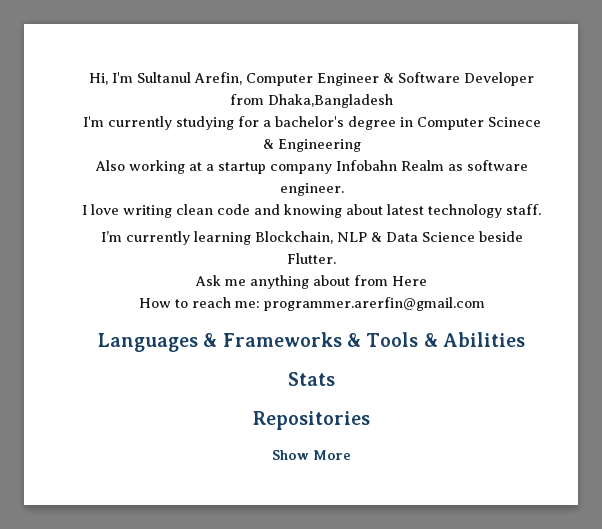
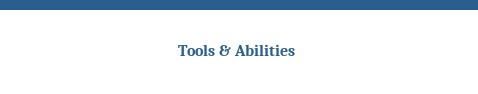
[89,72,534,86] [230,94,393,108] [82,116,541,130] [262,139,361,152] [94,160,528,174] [279,183,344,196] [82,204,541,218] [100,231,523,245] [287,253,336,264] [195,275,427,289] [138,297,485,311] [98,332,362,352] Hi, I'm Sultanul Arefin, Computer Engineer & Software Developer from Dhaka,Bangladesh // I'm currently studying for a bachelor's degree in Computer Scinece & Engineering // Also working at a startup company Infobahn Realm as software engineer. // I love writing clean code and knowing about latest technology staff. // I’m currently learning Blockchain, NLP & Data Science beside Flutter. // Ask me anything about from Here // How to reach me: programmer.arerfin@gmail.com // Languages & Frameworks & -> (177, 50) none
[288,372,335,386] [253,411,370,430] [272,450,351,460] // Stats // Repositories // Show More -> (296, 50) none

